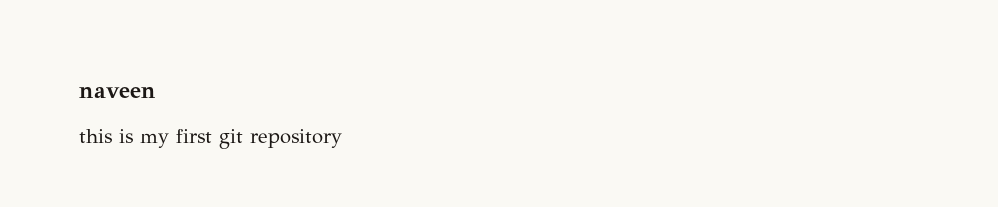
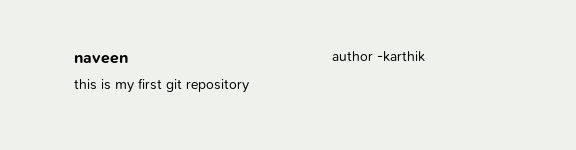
(342, 138) none -> [332,51,425,62] // author -karthik

